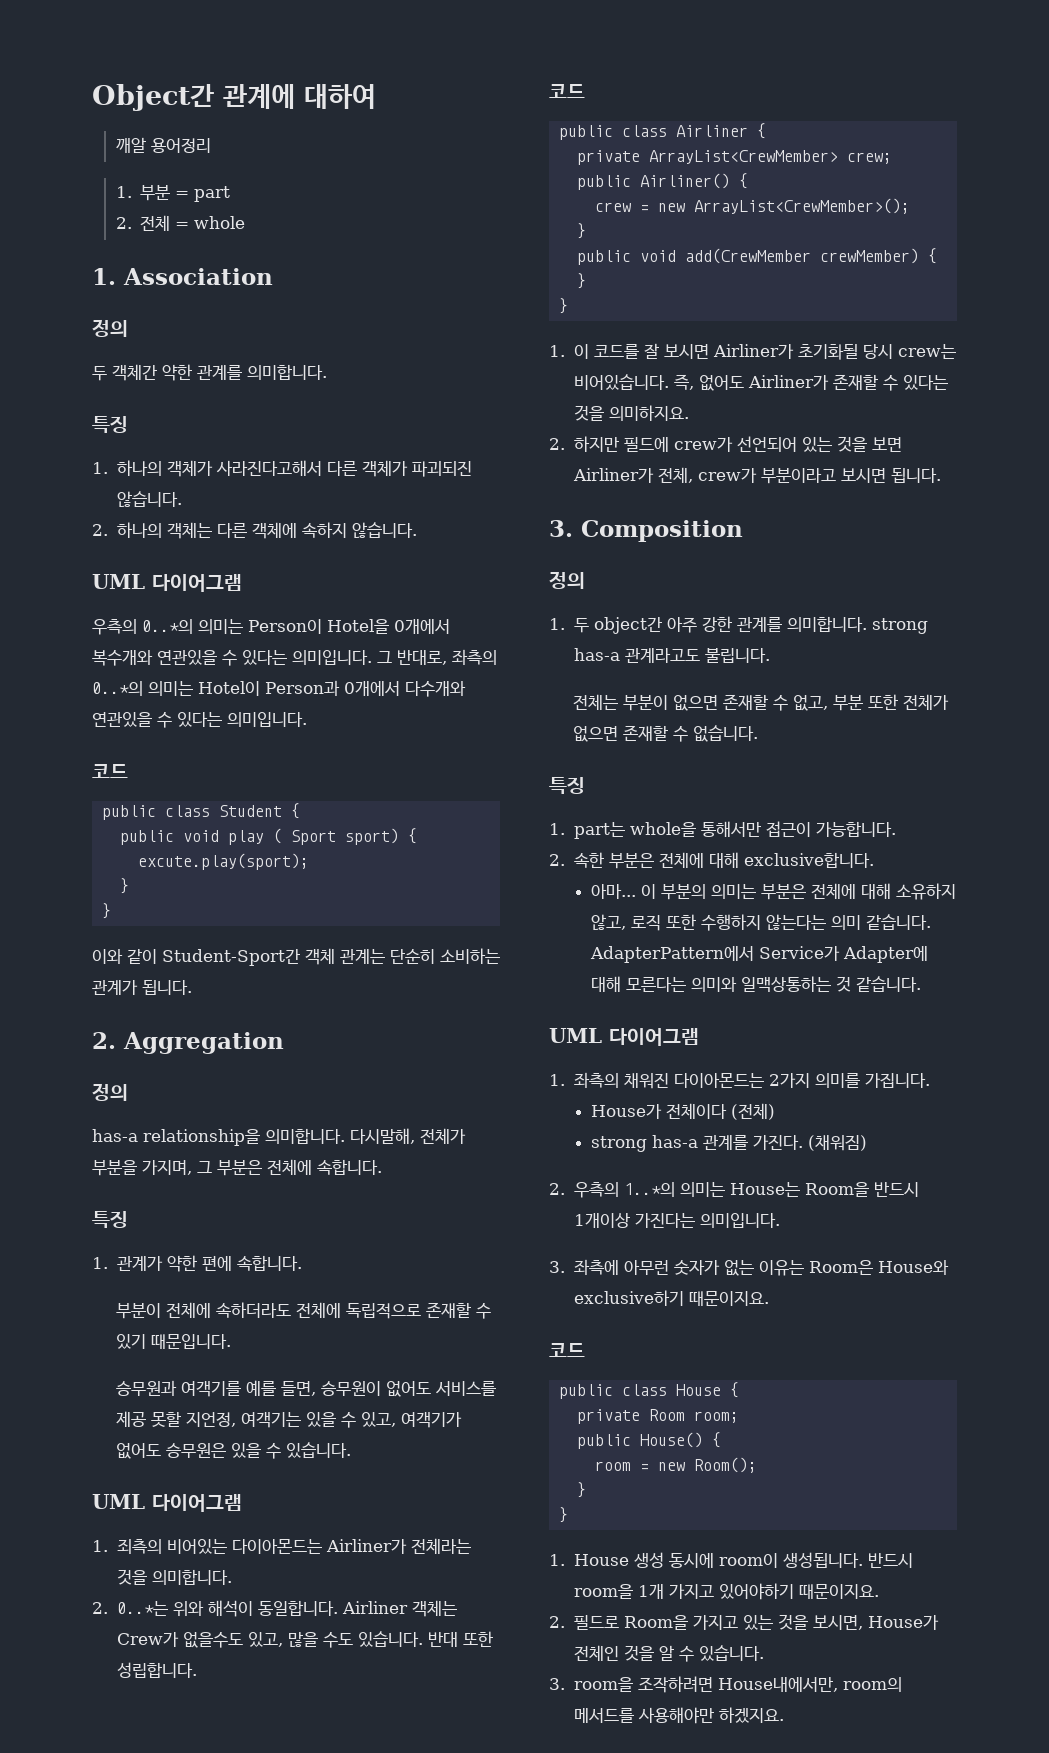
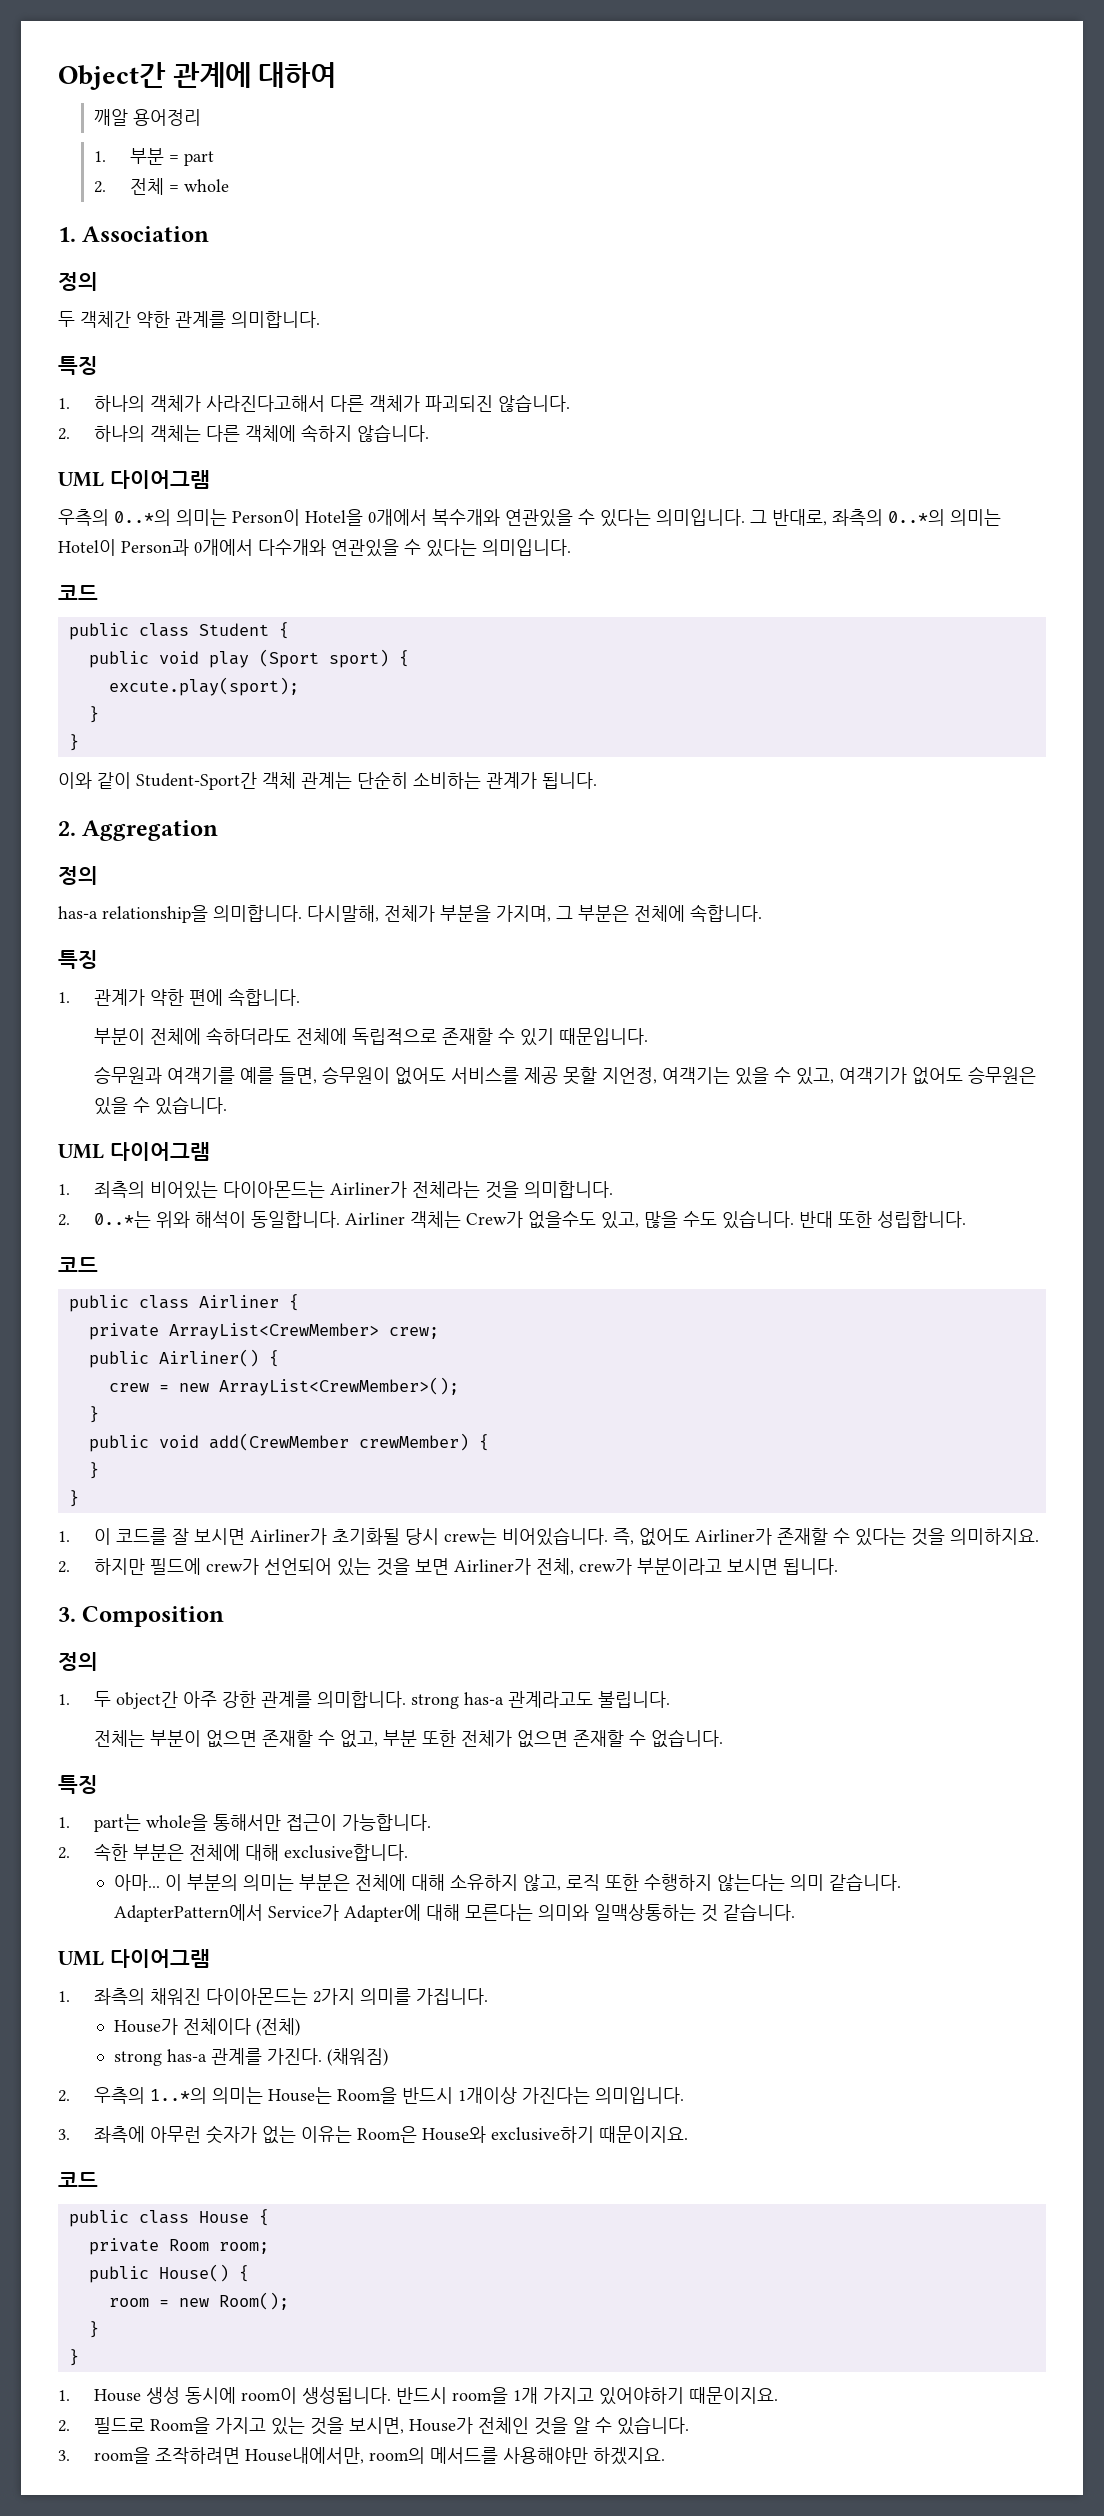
[273,828,337,845] ( Sport -> [258,649,319,668] (Sport

